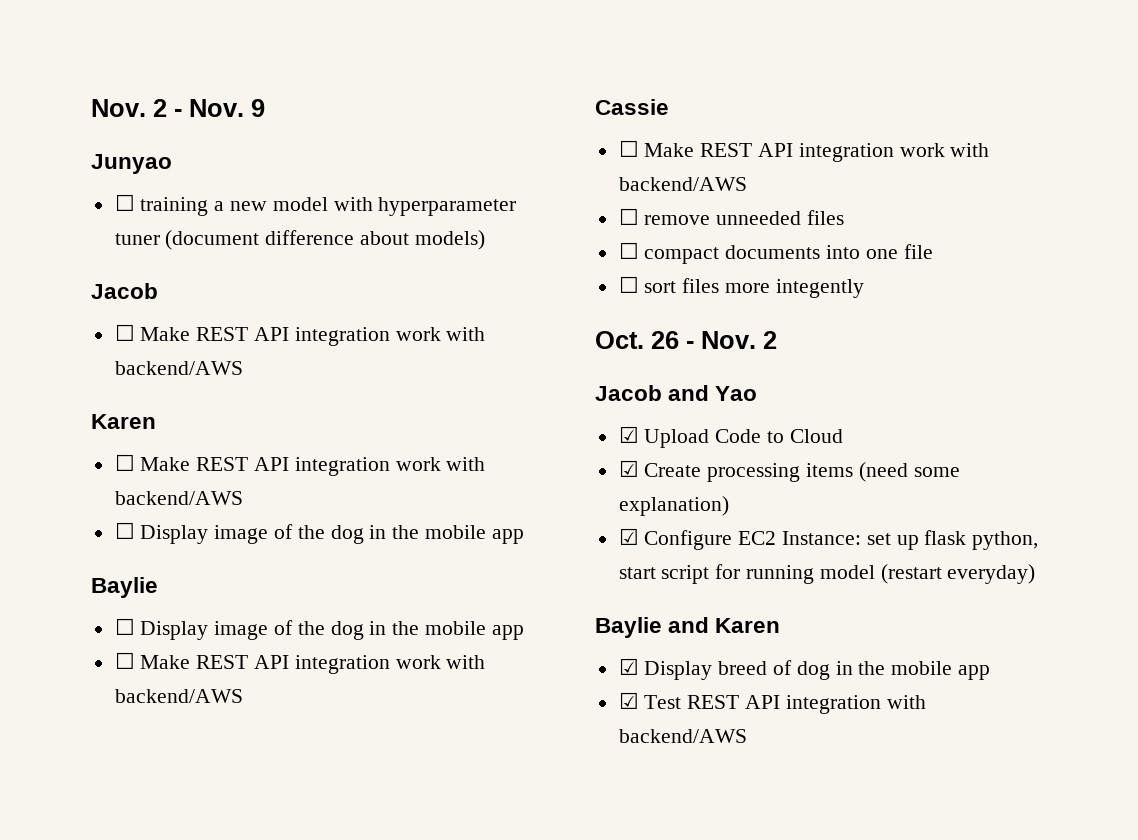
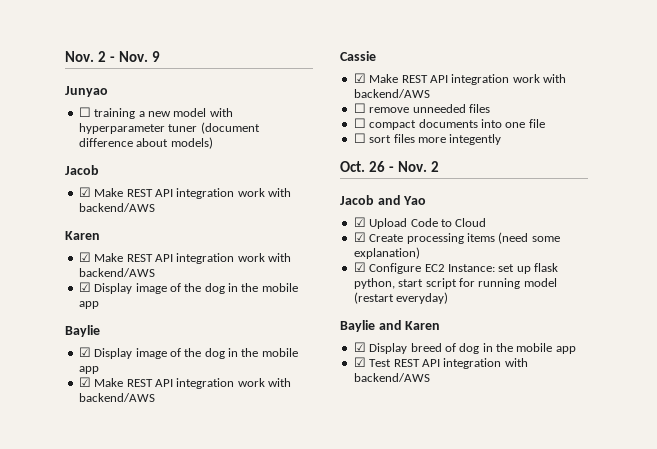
[114,324,135,341] ☐ -> [78,187,91,197] ☑
[114,454,486,476] [114,491,243,505] [114,522,135,539] ☐ Make REST API integration work with backend/AWS // ☐ -> [78,252,291,264] [78,268,155,277] [78,282,91,292] ☑ Make REST API integration work with backend/AWS // ☑
[114,618,524,640] [114,652,135,669] ☐ Display image of the dog in the mobile app // ☐ -> [78,347,298,359] [78,366,99,374] [78,377,91,387] ☑ Display image of the dog in the mobile app // ☑
[618,140,639,157] ☐ -> [353,73,366,83] ☑

